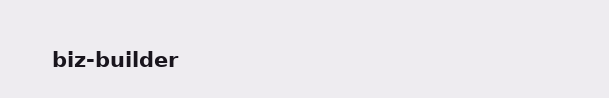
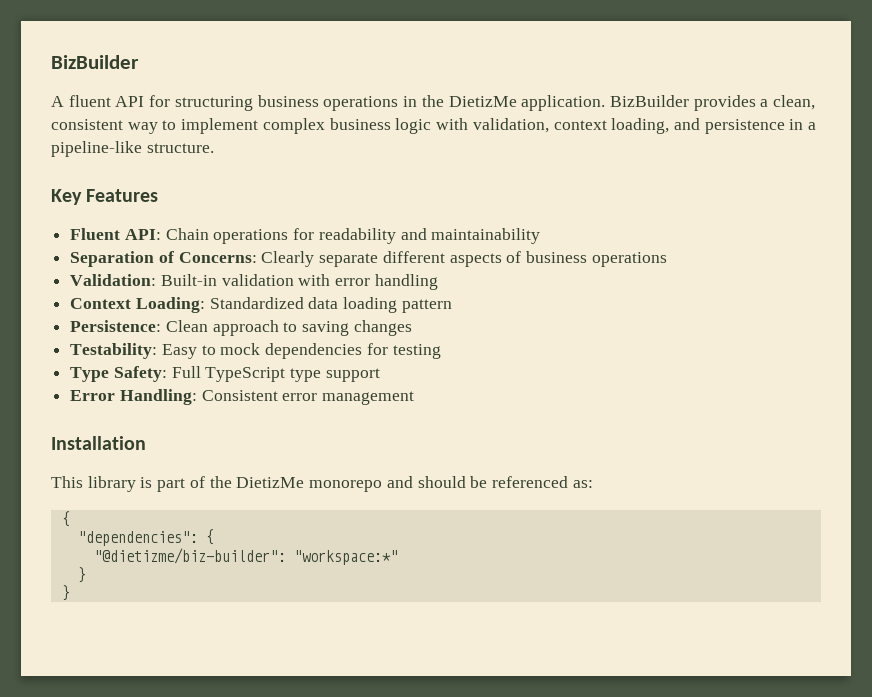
[52,51,179,67] biz-builder -> [51,55,139,69] [51,95,816,111] [51,118,817,134] [51,141,214,157] [51,189,159,205] [70,228,541,244] [70,251,667,267] [70,274,438,290] [70,297,452,313] [70,320,412,336] [70,343,441,359] [70,366,380,382] [70,389,415,405] [51,436,146,450] [51,476,593,492] [61,511,70,527] [77,529,214,546] [93,548,398,565] [77,567,86,583] [61,585,70,601] BizBuilder // A fluent API for structuring business operations in the DietizMe application. BizBuilder provides a clean, consistent way to implement complex business logic with validation, context loading, and persistence in a pipeline-like structure. // Key Features // Fluent API: Chain operations for readability and maintainability // Separation of Concerns: Clearly separate different aspects of business operations // Validation: Built-in validation with error handling // Context Loading: Standardized data loading pattern // Persistence: Clean approach to saving changes // Testability: Easy to mock dependencies for testing // Type Safety: Full TypeScript type support // Error Handling: Consistent error management // Installation // This library is part of the DietizMe monorepo and should be referenced as: // { // "dependencies": { // "@dietizme/biz-builder": "workspace:*" // } // }

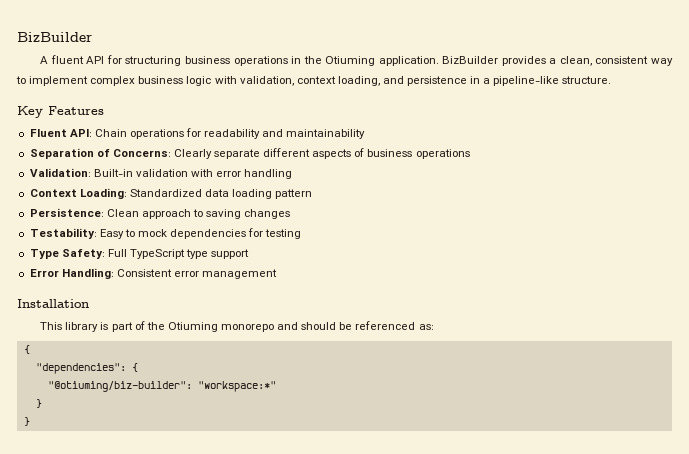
[448,96,517,107] DietizMe -> [325,56,376,66] Otiuming
[236,477,305,488] DietizMe -> [167,322,218,332] Otiuming
[93,548,286,564] "@dietizme/biz-builder": -> [47,381,192,392] "@otiuming/biz-builder":

